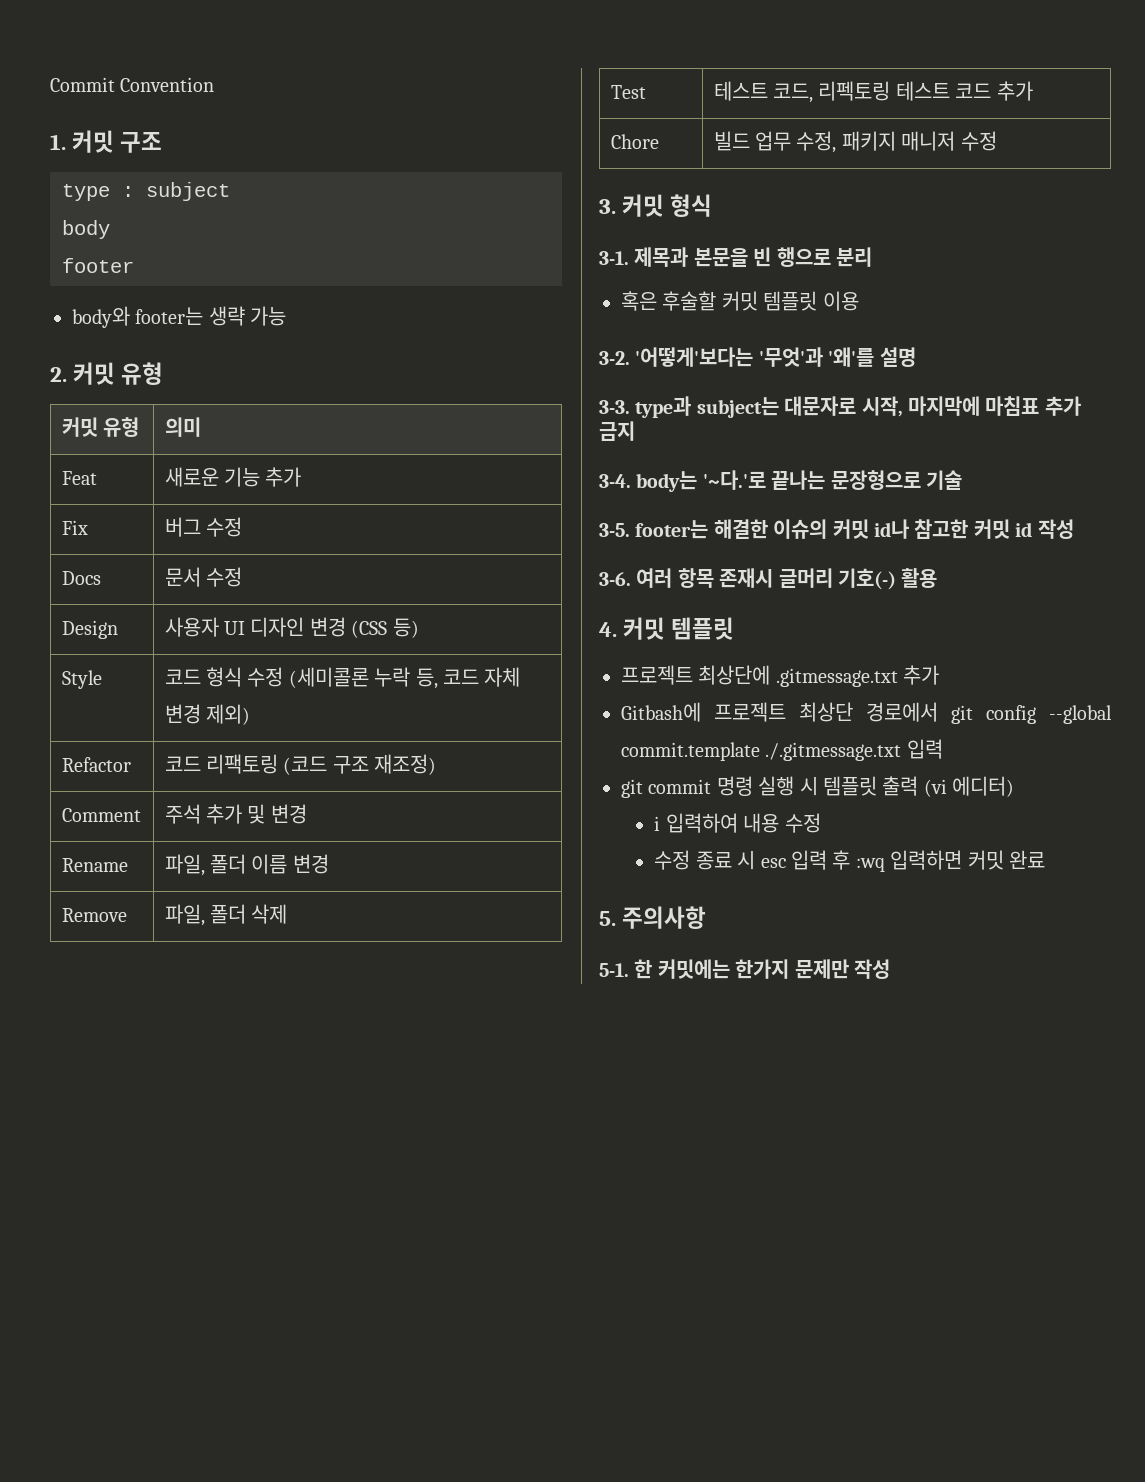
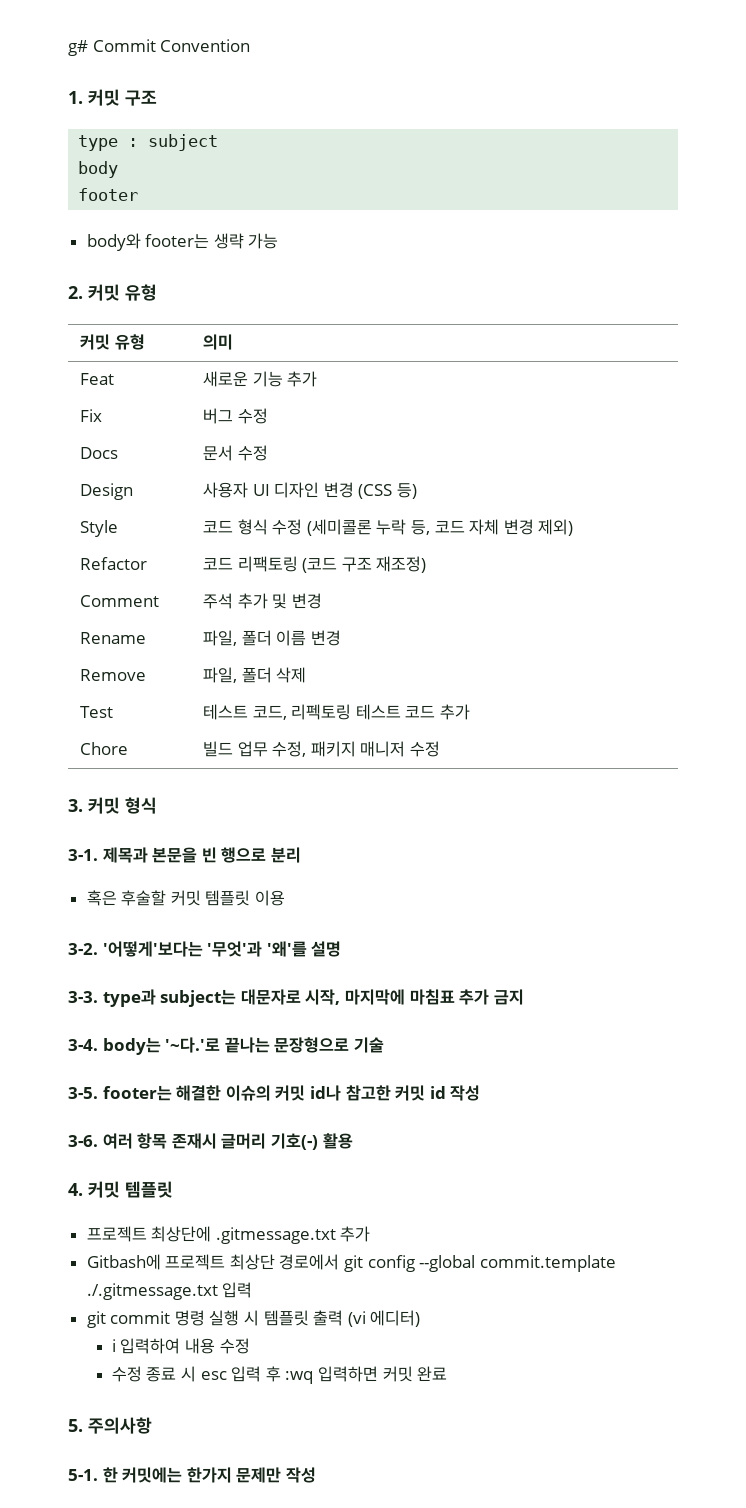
(50, 84) none -> [68,40,88,56] g#

